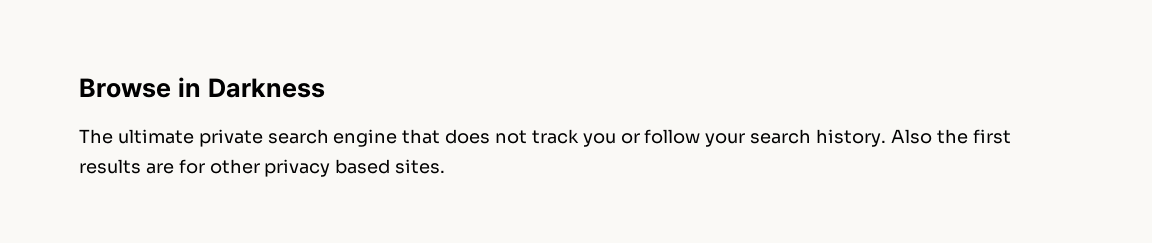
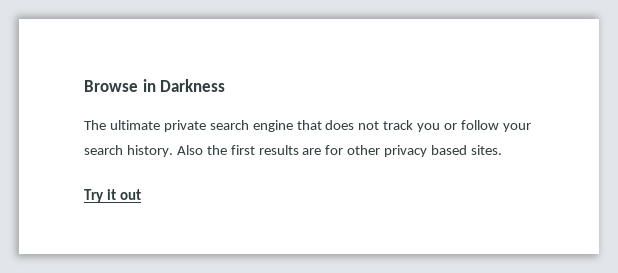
(446, 166) none -> [84,189,142,203] // Try it out

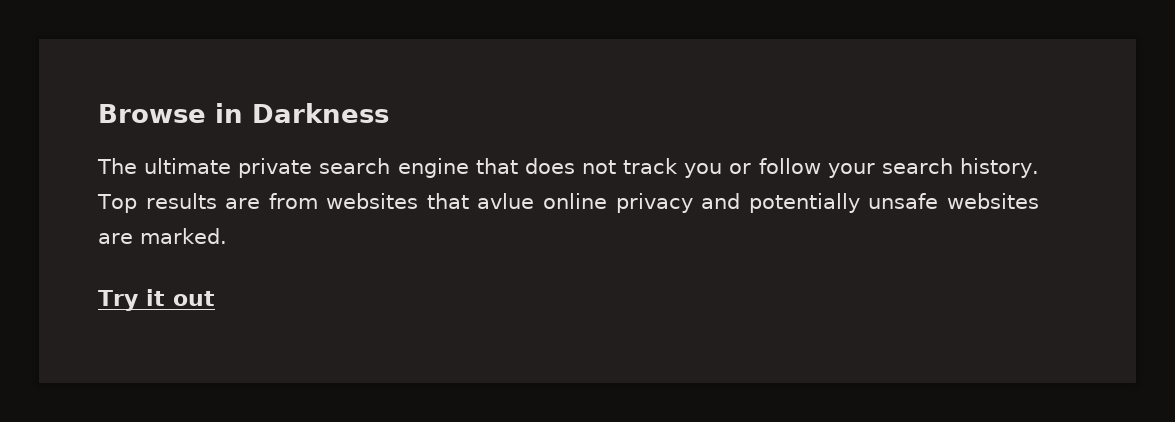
[176,145,503,157] Also the first results are for other privacy based sites. -> [97,193,1039,213] [98,228,227,244] Top results are from websites that avlue online privacy and potentially unsafe websites are marked.

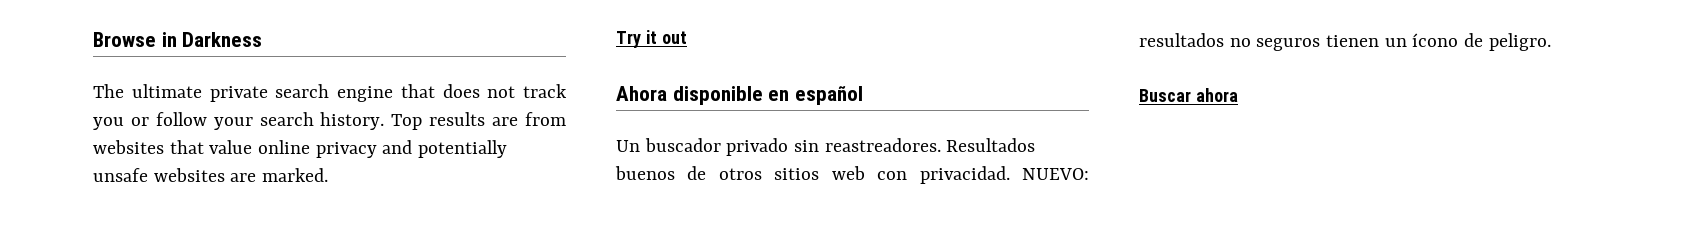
[477,193,535,209] avlue -> [209,140,253,154] value
(215, 298) none -> [616,86,864,105] [616,138,1036,156] [615,166,1089,184] [1139,33,1551,51] [1139,88,1238,102] // Ahora disponible en español // Un buscador privado sin reastreadores. Resultados buenos de otros sitios web con privacidad. NUEVO: resultados no seguros tienen un ícono de peligro. // Buscar ahora

